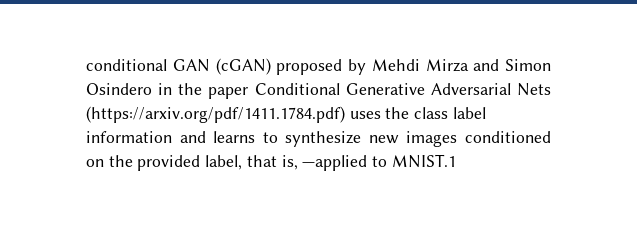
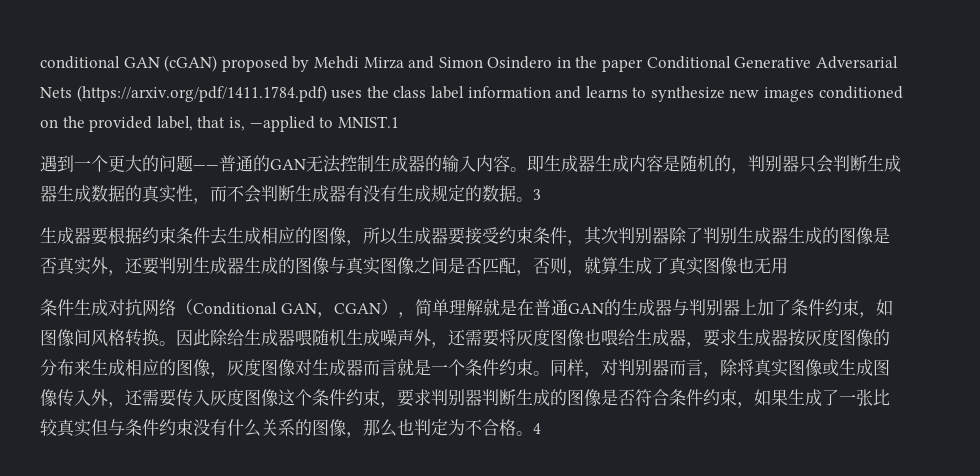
(456, 161) none -> [40,155,901,174] [40,185,541,204] [40,226,890,246] [40,256,788,276] [40,298,893,318] [40,329,890,348] [40,358,890,378] [40,389,890,408] [40,419,541,438] // 遇到一个更大的问题——普通的GAN无法控制生成器的输入内容。即生成器生成内容是随机的，判别器只会判断生成器生成数据的真实性，而不会判断生成器有没有生成规定的数据。3 // 生成器要根据约束条件去生成相应的图像，所以生成器要接受约束条件，其次判别器除了判别生成器生成的图像是否真实外，还要判别生成器生成的图像与真实图像之间是否匹配，否则，就算生成了真实图像也无用 // 条件生成对抗网络（Conditional GAN，CGAN），简单理解就是在普通GAN的生成器与判别器上加了条件约束，如图像间风格转换。因此除给生成器喂随机生成噪声外，还需要将灰度图像也喂给生成器，要求生成器按灰度图像的分布来生成相应的图像，灰度图像对生成器而言就是一个条件约束。同样，对判别器而言，除将真实图像或生成图像传入外，还需要传入灰度图像这个条件约束，要求判别器判断生成的图像是否符合条件约束，如果生成了一张比较真实但与条件约束没有什么关系的图像，那么也判定为不合格。4

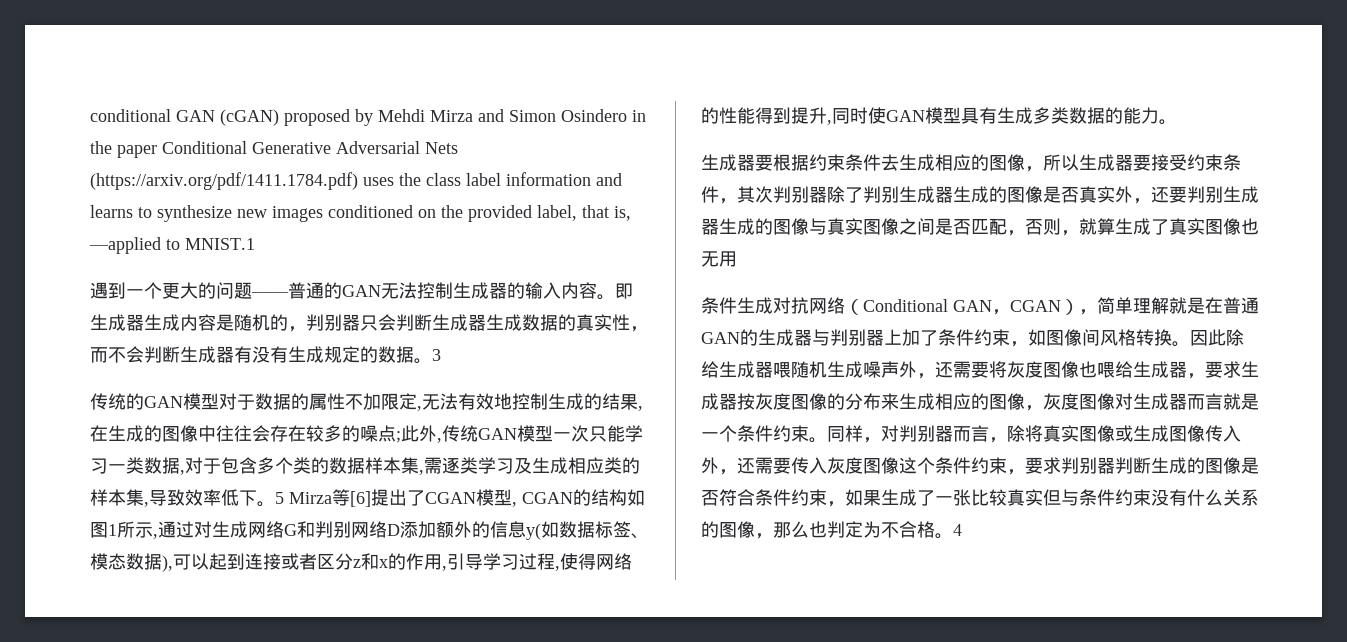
(541, 194) none -> [90,393,643,411] [90,425,643,443] [90,457,640,475] [90,489,645,507] [90,521,649,540] [90,553,632,572] [701,107,1177,125] // 传统的GAN模型对于数据的属性不加限定,无法有效地控制生成的结果,在生成的图像中往往会存在较多的噪点;此外,传统GAN模型一次只能学习一类数据,对于包含多个类的数据样本集,需逐类学习及生成相应类的样本集,导致效率低下。5 Mirza等[6]提出了CGAN模型, CGAN的结构如图1所示,通过对生成网络G和判别网络D添加额外的信息y(如数据标签、模态数据),可以起到连接或者区分z和x的作用,引导学习过程,使得网络的性能得到提升,同时使GAN模型具有生成多类数据的能力。

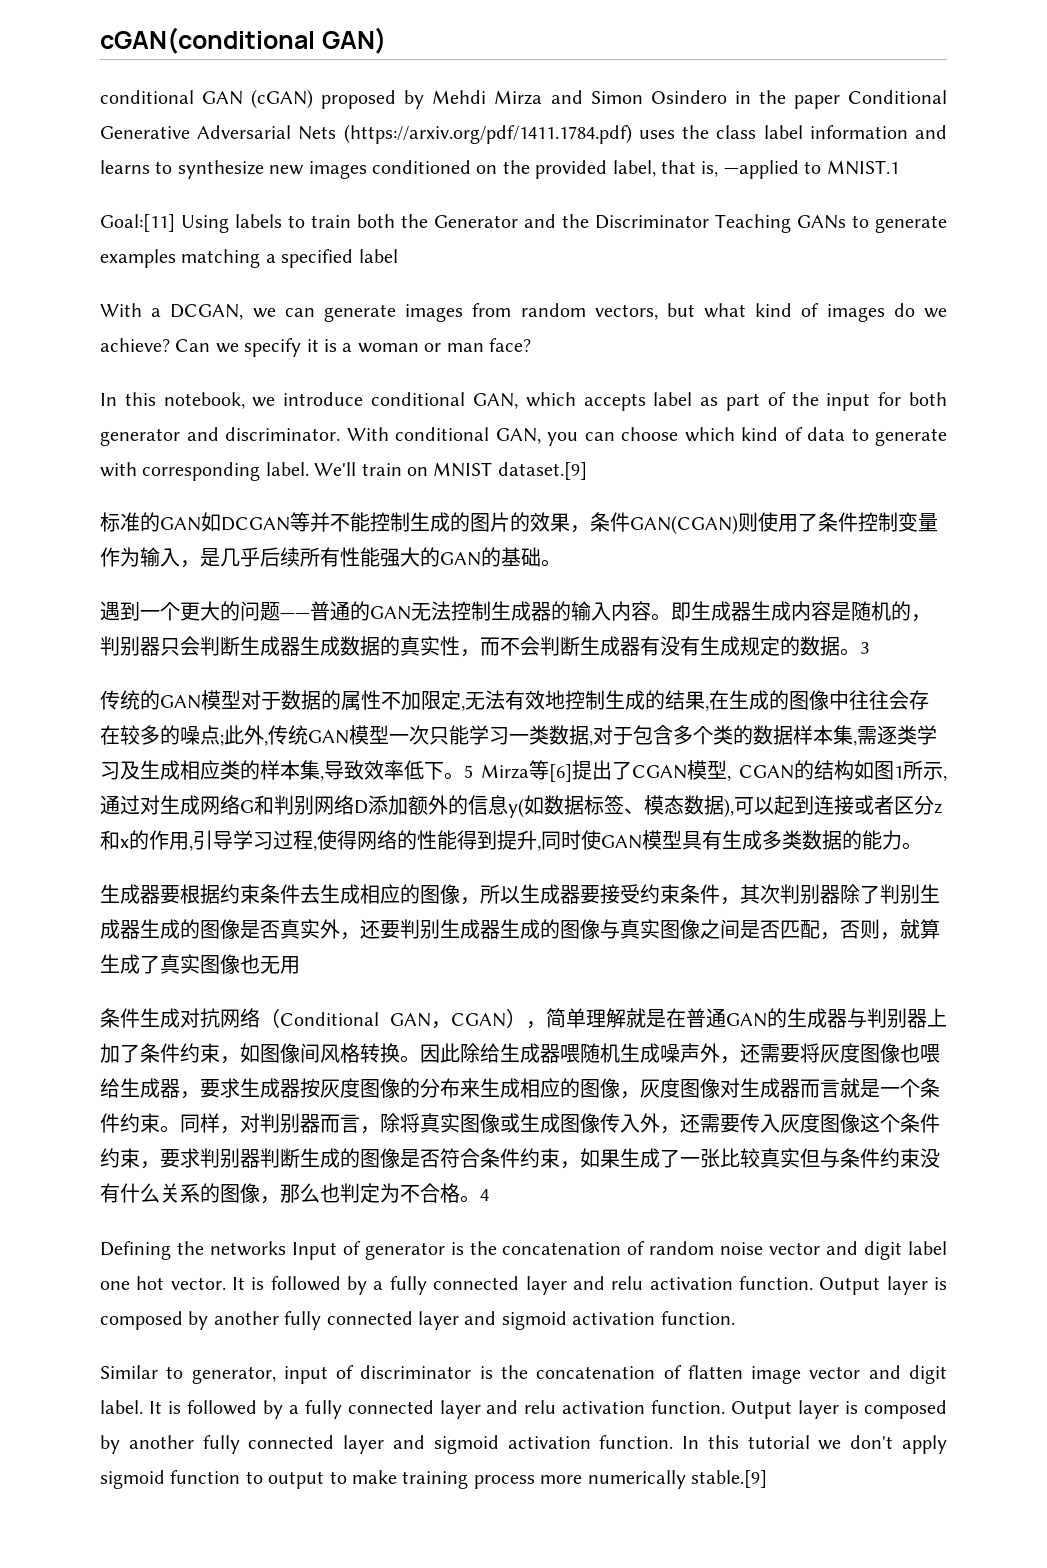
(90, 115) none -> [100,27,386,54] cGAN(conditional GAN) //
(255, 244) none -> [100,214,947,233] [100,249,398,268] [100,303,947,322] [100,338,531,357] [100,392,947,411] [100,427,947,446] [100,462,587,481] [100,512,938,535] [100,547,561,568] // Goal:[11] Using labels to train both the Generator and the Discriminator Teaching GANs to generate examples matching a specified label // With a DCGAN, we can generate images from random vectors, but what kind of images do we achieve? Can we specify it is a woman or man face? // In this notebook, we introduce conditional GAN, which accepts label as part of the input for both generator and discriminator. With conditional GAN, you can choose which kind of data to generate with corresponding label. We'll train on MNIST dataset.[9] // 标准的GAN如DCGAN等并不能控制生成的图片的效果，条件GAN(CGAN)则使用了条件控制变量作为输入，是几乎后续所有性能强大的GAN的基础。
(962, 530) none -> [100,1241,947,1260] [100,1276,948,1295] [100,1311,735,1330] [100,1365,948,1384] [100,1400,947,1419] [100,1435,948,1454] [100,1470,767,1489] // Defining the networks Input of generator is the concatenation of random noise vector and digit label one hot vector. It is followed by a fully connected layer and relu activation function. Output layer is composed by another fully connected layer and sigmoid activation function. // Similar to generator, input of discriminator is the concatenation of flatten image vector and digit label. It is followed by a fully connected layer and relu activation function. Output layer is composed by another fully connected layer and sigmoid activation function. In this tutorial we don't apply sigmoid function to output to make training process more numerically stable.[9]

